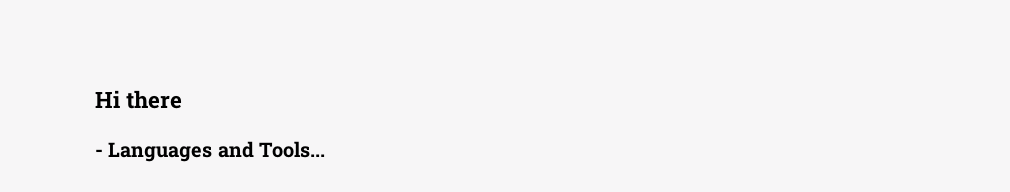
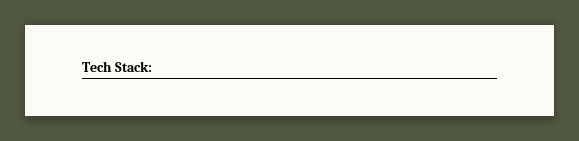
[95,90,183,109] [95,141,326,162] Hi there // - Languages and Tools... -> [82,61,152,72] Tech Stack:

